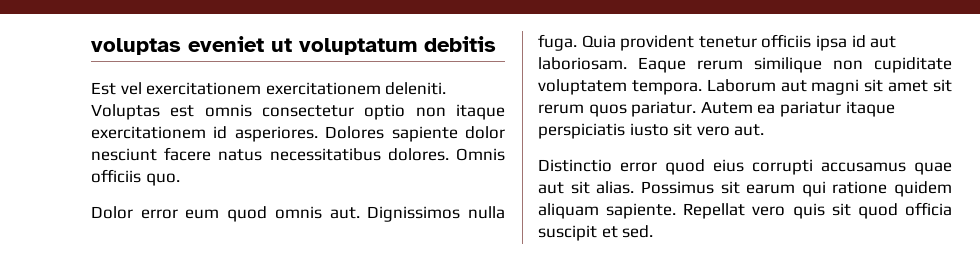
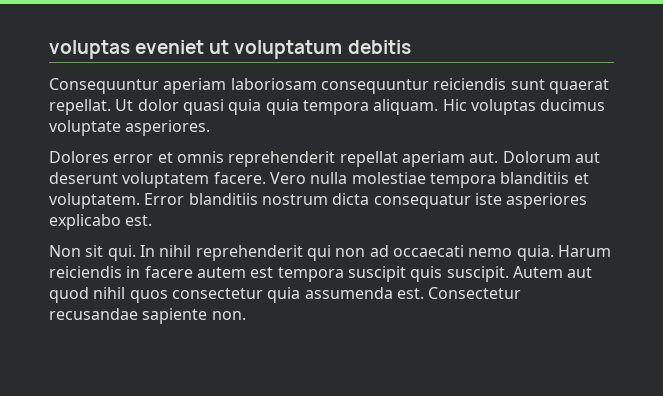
[91,82,447,95] [91,104,505,120] [91,126,505,142] [91,147,505,161] [91,169,180,186] [91,206,506,222] [538,34,897,51] [538,57,952,73] [538,79,952,95] [538,101,895,117] [538,123,765,139] [538,159,952,175] [538,181,952,197] [538,202,952,219] [538,225,654,241] Est vel exercitationem exercitationem deleniti. Voluptas est omnis consectetur optio non itaque exercitationem id asperiores. Dolores sapiente dolor nesciunt facere natus necessitatibus dolores. Omnis officiis quo. // Dolor error eum quod omnis aut. Dignissimos nulla fuga. Quia provident tenetur officiis ipsa id aut laboriosam. Eaque rerum similique non cupiditate voluptatem tempora. Laborum aut magni sit amet sit rerum quos pariatur. Autem ea pariatur itaque perspiciatis iusto sit vero aut. // Distinctio error quod eius corrupti accusamus quae aut sit alias. Possimus sit earum qui ratione quidem aliquam sapiente. Repellat vero quis sit quod officia suscipit et sed. -> [49,78,609,94] [49,99,606,115] [49,120,211,136] [49,151,600,167] [49,172,589,188] [49,193,588,209] [49,214,153,230] [49,245,611,261] [49,266,593,282] [49,287,522,303] [49,308,246,324] Consequuntur aperiam laboriosam consequuntur reiciendis sunt quaerat repellat. Ut dolor quasi quia quia tempora aliquam. Hic voluptas ducimus voluptate asperiores. // Dolores error et omnis reprehenderit repellat aperiam aut. Dolorum aut deserunt voluptatem facere. Vero nulla molestiae tempora blanditiis et voluptatem. Error blanditiis nostrum dicta consequatur iste asperiores explicabo est. // Non sit qui. In nihil reprehenderit qui non ad occaecati nemo quia. Harum reiciendis in facere autem est tempora suscipit quis suscipit. Autem aut quod nihil quos consectetur quia assumenda est. Consectetur recusandae sapiente non.

